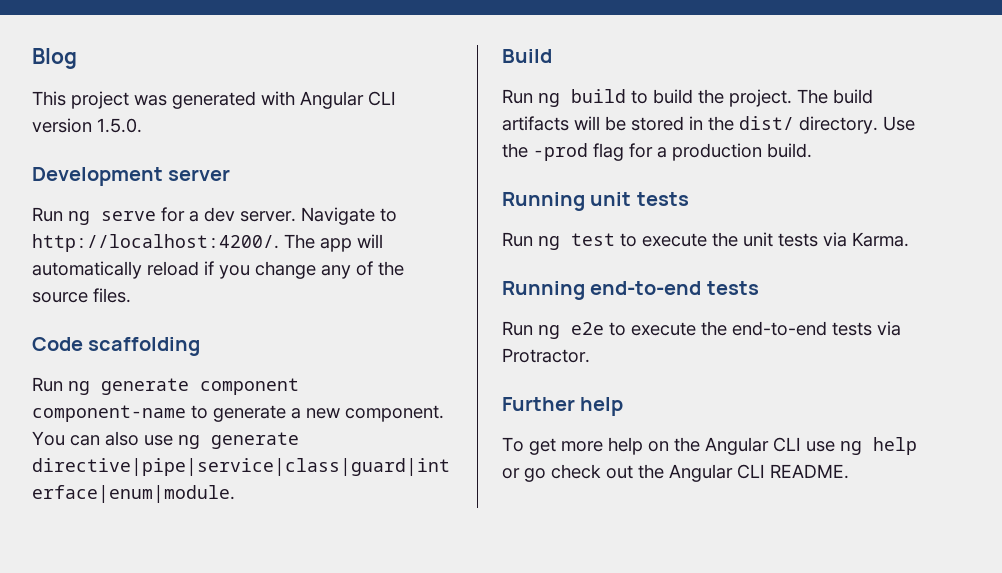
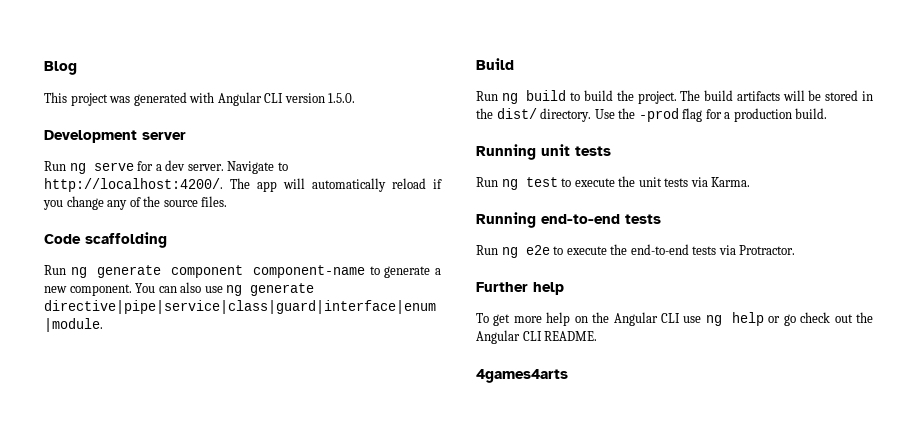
(849, 471) none -> [476,369,568,383] // 4games4arts

